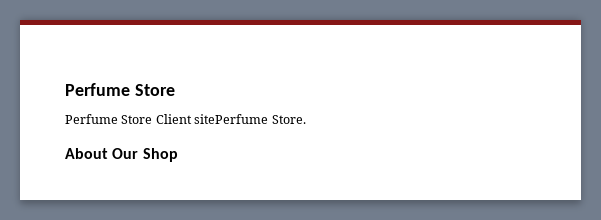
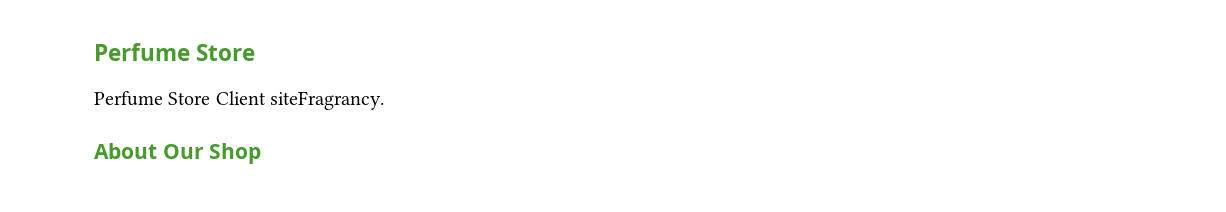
[194,114,306,124] sitePerfume Store. -> [270,91,385,110] siteFragrancy.

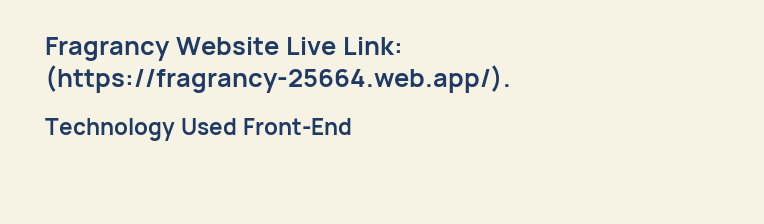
[94,43,256,61] [94,91,385,110] [94,143,262,164] Perfume Store // Perfume Store Client siteFragrancy. // About Our Shop -> [45,37,403,61] [45,65,511,93] [45,118,353,141] Fragrancy Website Live Link: (https://fragrancy-25664.web.app/). // Technology Used Front-End

